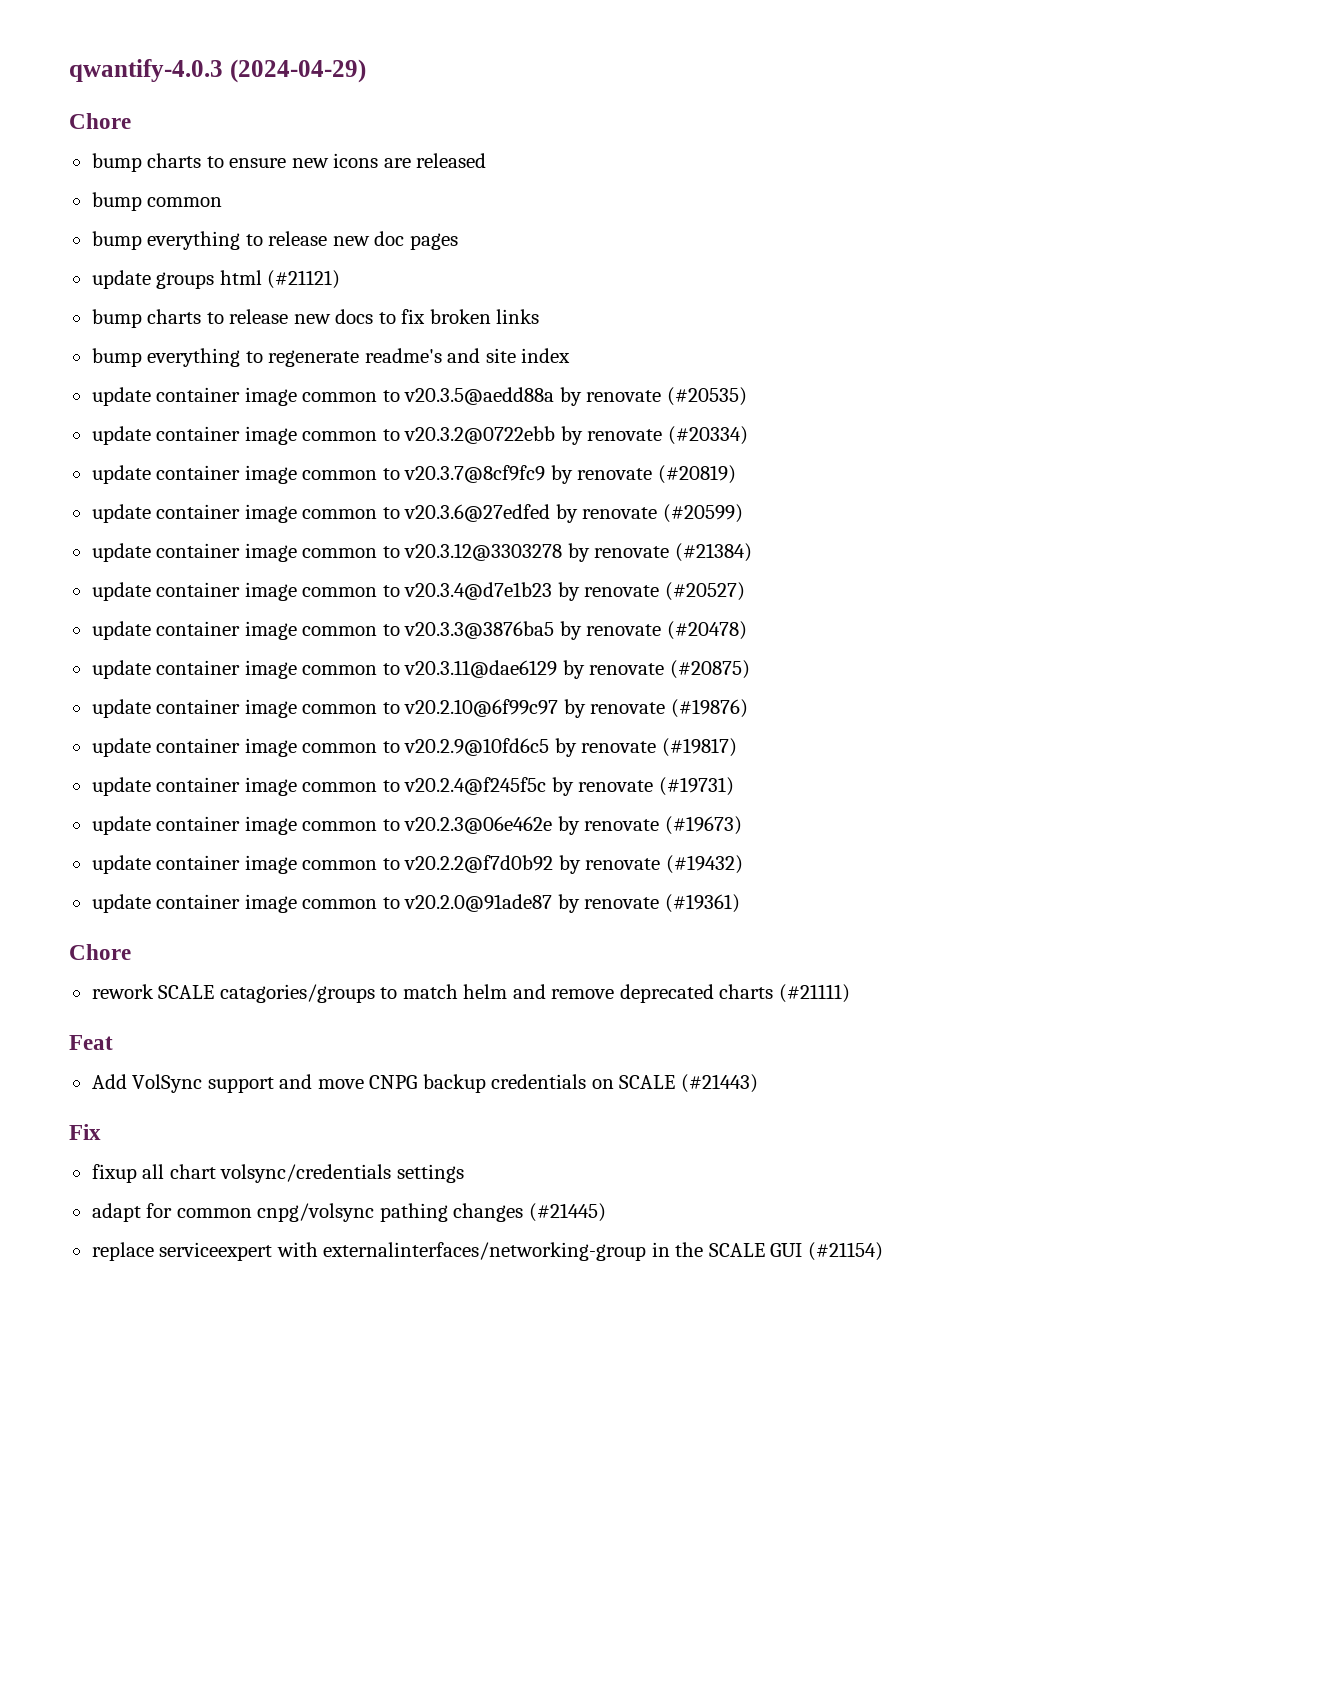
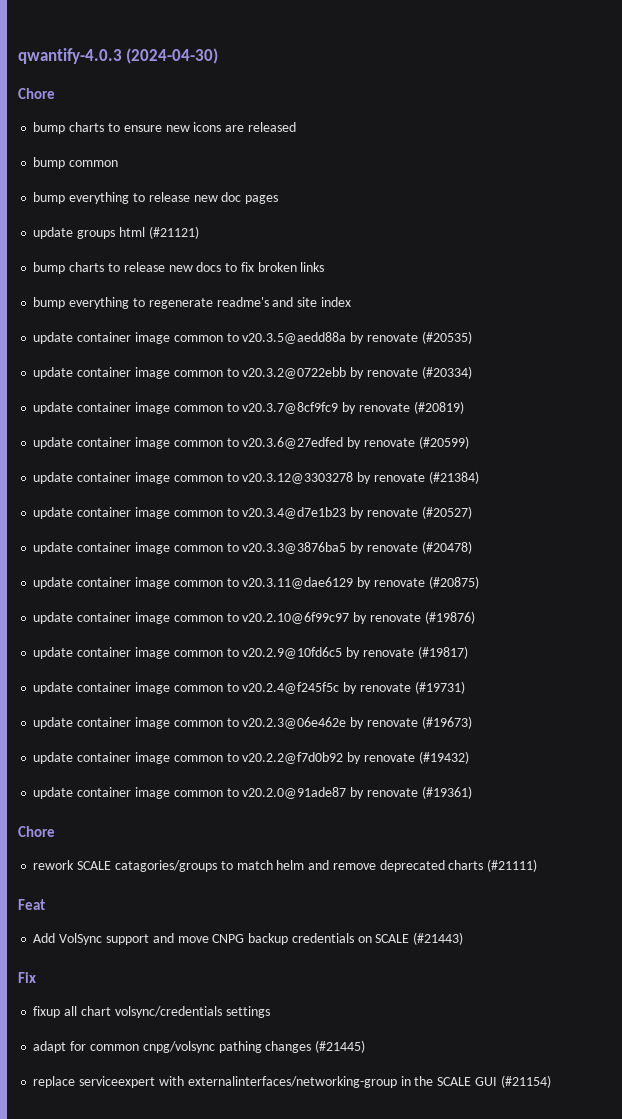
[229,59,366,83] (2024-04-29) -> [126,48,219,64] (2024-04-30)

